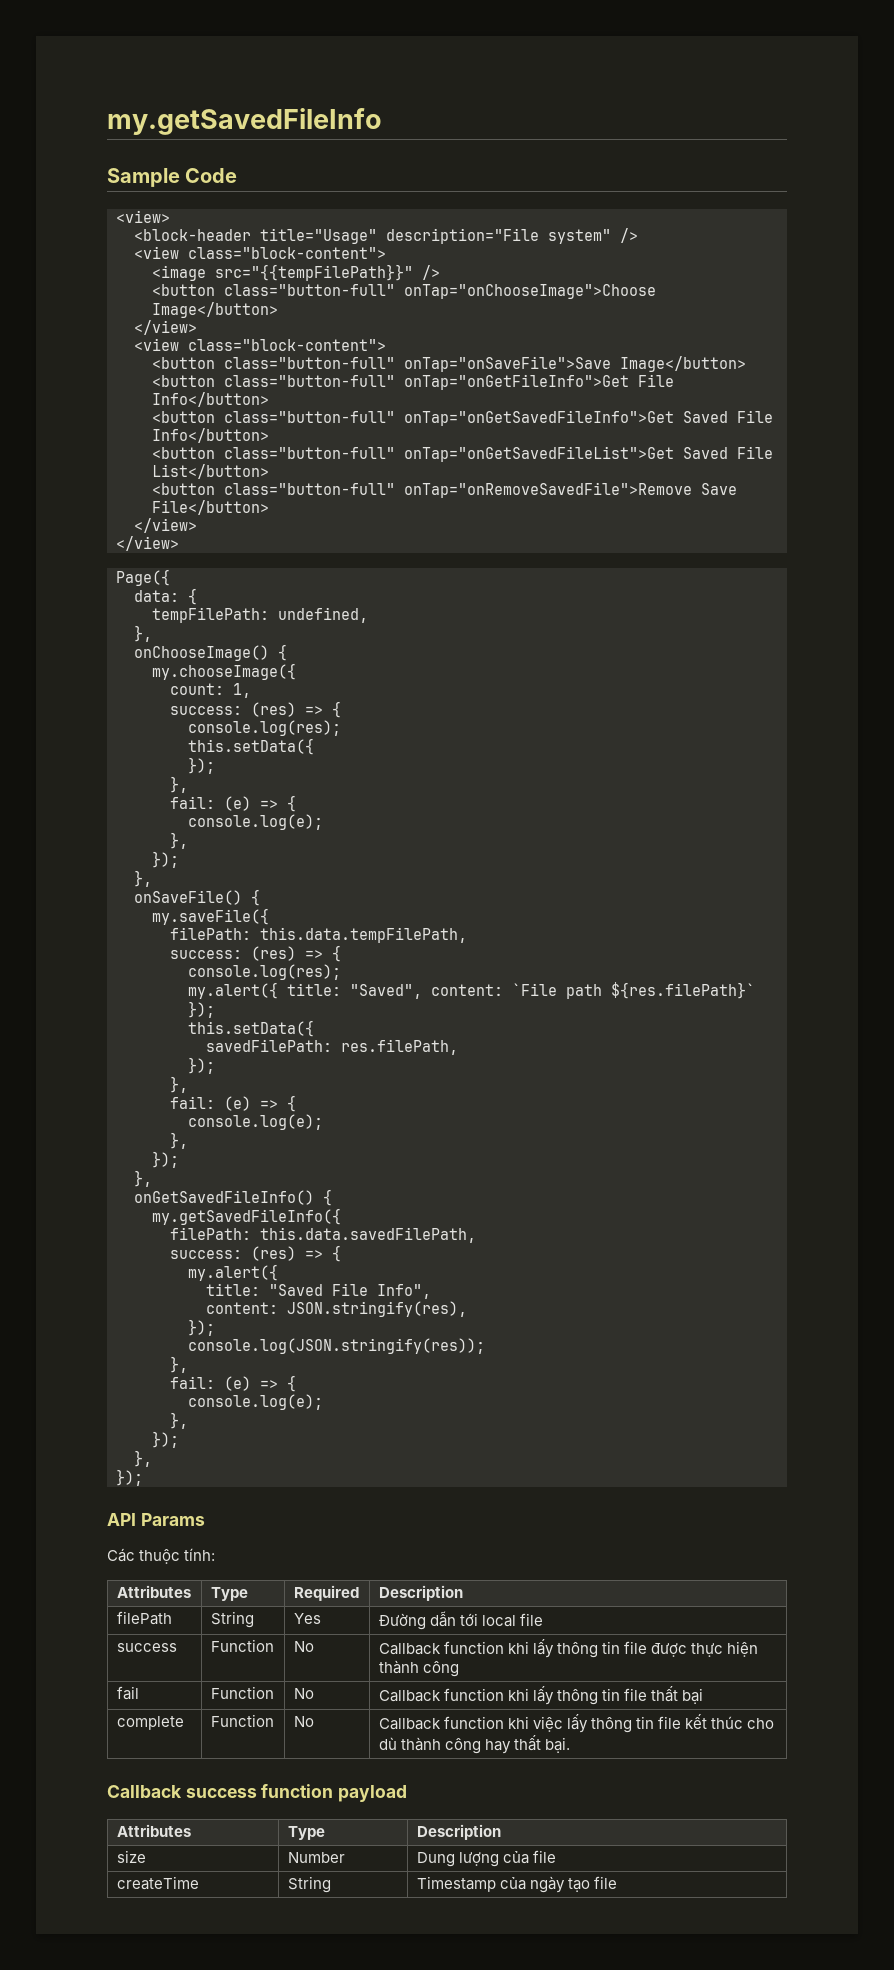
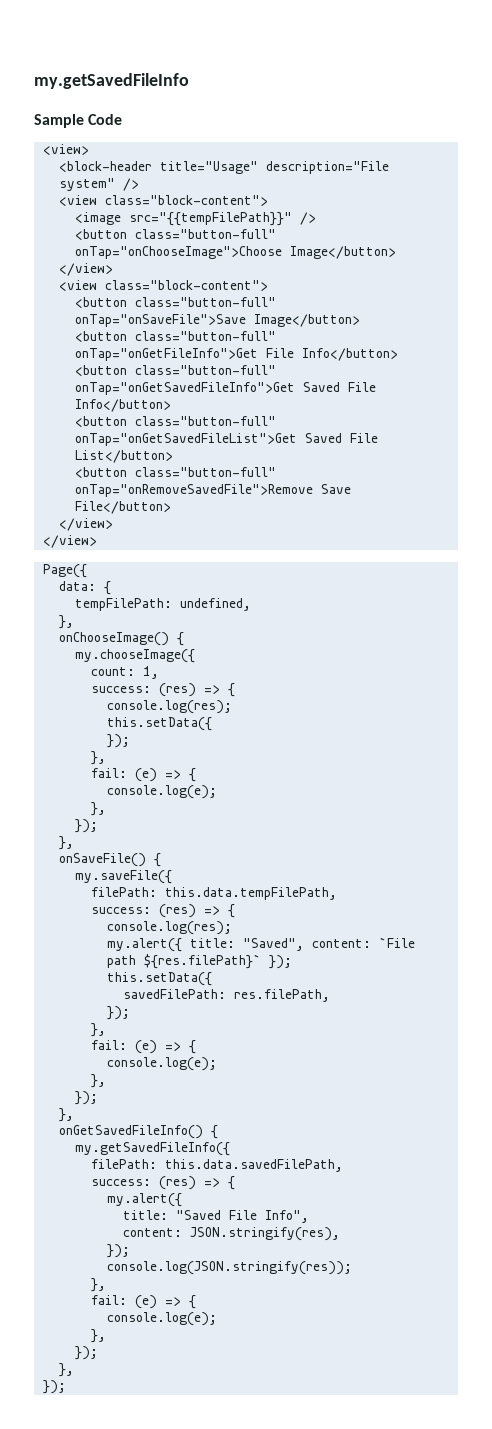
[107,1513,205,1526] [107,1548,216,1564] [116,1585,191,1598] [210,1587,248,1601] [293,1585,359,1601] [378,1585,463,1601] [116,1611,172,1625] [210,1611,254,1628] [293,1613,321,1624] [378,1611,543,1630] [116,1643,177,1652] [210,1639,274,1652] [293,1641,314,1652] [378,1639,759,1658] [378,1660,459,1677] [116,1686,139,1700] [210,1686,274,1699] [293,1688,314,1699] [378,1686,703,1705] [116,1716,184,1730] [210,1714,274,1727] [293,1716,314,1727] [378,1714,775,1733] [378,1735,570,1754] [107,1784,408,1802] [116,1824,191,1837] [287,1826,325,1840] [416,1824,501,1840] [116,1850,146,1863] [287,1852,345,1863] [416,1850,556,1867] [116,1876,199,1890] [287,1876,331,1893] [416,1876,617,1893] // API Params // Các thuộc tính: // Attributes | Type | Required | Description // filePath | String | Yes | Đường dẫn tới local file // success | Function | No | Callback function khi lấy thông tin file được thực hiện thành công // fail | Function | No | Callback function khi lấy thông tin file thất bại // complete | Function | No | Callback function khi việc lấy thông tin file kết thúc cho dù thành công hay thất bại. // Callback success function payload // Attributes | Type | Description // size | Number | Dung lượng của file // createTime | String | Timestamp của ngày tạo file -> (66, 1387) none

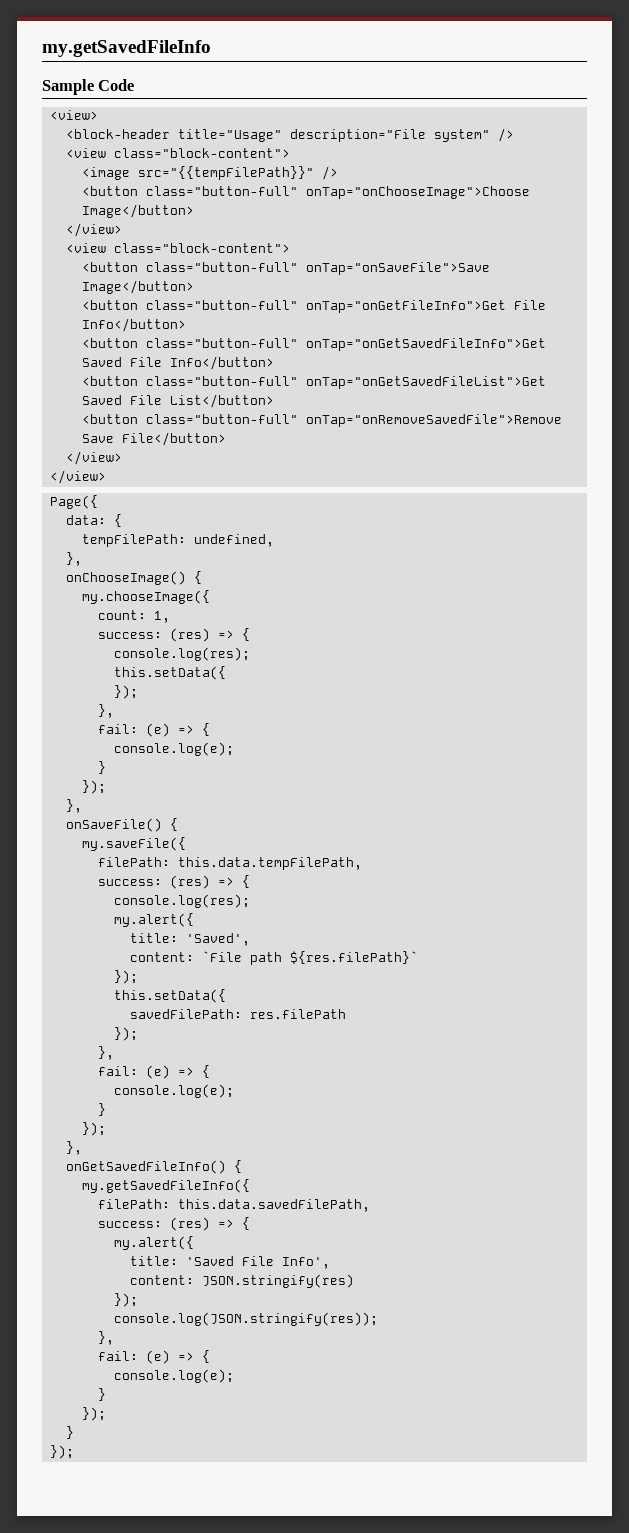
[90,802,106,816] }, -> [97,761,106,774] }
[189,938,304,951] title: "Saved", -> [129,933,250,946] // title: 'Saved', //
(261, 961) none -> (418, 957) //
[233,989,330,1002] [106,1006,130,1020] [90,1023,106,1037] [90,1040,196,1054] [106,1057,217,1071] [90,1074,106,1088] res.filePath, // }); // }, // fail: (e) => { // console.log(e); // }, -> [249,1009,346,1019] [113,1027,138,1041] [97,1046,114,1060] [97,1065,210,1079] [113,1084,234,1098] [97,1103,106,1116] res.filePath // }); // }, // fail: (e) => { // console.log(e); // }
[175,1210,309,1223] [122,1227,340,1241] "Saved File Info", // content: JSON.stringify(res), -> [185,1256,330,1269] [129,1274,354,1288] 'Saved File Info', // content: JSON.stringify(res)
[90,1329,106,1343] [74,1346,98,1360] [58,1363,74,1377] }, // }); // }, -> [97,1388,106,1401] [81,1407,106,1421] [65,1426,74,1439] } // }); // }

